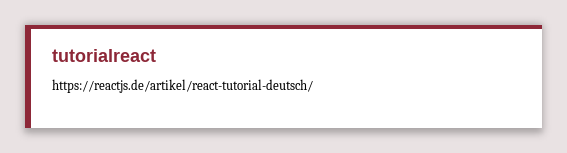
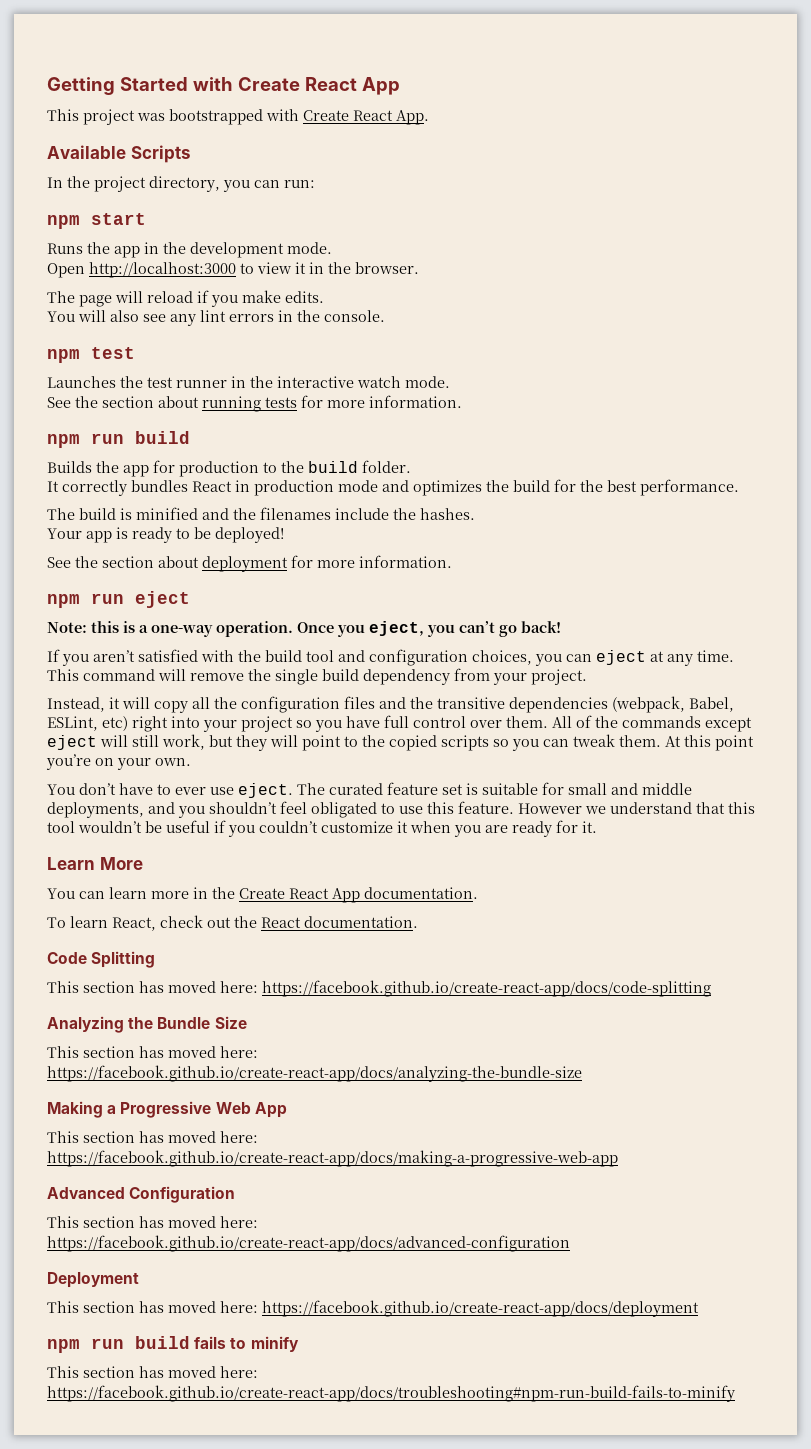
[52,49,156,62] [52,79,313,93] tutorialreact // https://reactjs.de/artikel/react-tutorial-deutsch/ -> [47,77,400,95] [47,109,429,125] [47,145,191,163] [47,176,315,192] [47,213,146,229] [47,242,332,258] [47,262,419,278] [47,290,324,307] [47,310,385,326] [47,347,135,363] [47,376,450,388] [47,395,462,412] [47,431,190,448] [47,460,411,477] [47,479,739,496] [47,507,475,520] [47,527,284,543] [47,555,452,572] [47,591,190,608] [47,621,561,637] [47,649,734,666] [47,668,587,685] [47,696,734,713] [47,715,752,732] [47,734,754,751] [46,754,191,770] [47,782,692,798] [47,801,755,818] [47,820,597,837] [47,857,143,870] [47,887,478,903] [47,915,418,931] [47,951,156,968] [47,980,711,997] [47,1016,247,1033] [47,1046,258,1058] [47,1065,582,1082] [47,1101,287,1118] [47,1131,258,1143] [47,1150,618,1167] [47,1186,236,1203] [47,1216,258,1228] [47,1235,570,1252] [47,1272,139,1288] [47,1300,699,1317] [47,1336,299,1353] [47,1366,258,1378] [47,1385,735,1402] Getting Started with Create React App // This project was bootstrapped with Create React App. // Available Scripts // In the project directory, you can run: // npm start // Runs the app in the development mode. // Open http://localhost:3000 to view it in the browser. // The page will reload if you make edits. // You will also see any lint errors in the console. // npm test // Launches the test runner in the interactive watch mode. // See the section about running tests for more information. // npm run build // Builds the app for production to the build folder. // It correctly bundles React in production mode and optimizes the build for the best performance. // The build is minified and the filenames include the hashes. // Your app is ready to be deployed! // See the section about deployment for more information. // npm run eject // Note: this is a one-way operation. Once you eject, you can’t go back! // If you aren’t satisfied with the build tool and configuration choices, you can eject at any time. This command will remove the single build dependency from your project. // Instead, it will copy all the configuration files and the transitive dependencies (webpack, Babel, ESLint, etc) right into your project so you have full control over them. All of the commands except eject will still work, but they will point to the copied scripts so you can tweak them. At this point you’re on your own. // You don’t have to ever use eject. The curated feature set is suitable for small and middle deployments, and you shouldn’t feel obligated to use this feature. However we understand that this tool wouldn’t be useful if you couldn’t customize it when you are ready for it. // Learn More // You can learn more in the Create React App documentation. // To learn React, check out the React documentation. // Code Splitting // This section has moved here: https://facebook.github.io/create-react-app/docs/code-splitting // Analyzing the Bundle Size // This section has moved here: https://facebook.github.io/create-react-app/docs/analyzing-the-bundle-size // Making a Progressive Web App // This section has moved here: https://facebook.github.io/create-react-app/docs/making-a-progressive-web-app // Advanced Configuration // This section has moved here: https://facebook.github.io/create-react-app/docs/advanced-configuration // Deployment // This section has moved here: https://facebook.github.io/create-react-app/docs/deployment // npm run build fails to minify // This section has moved here: https://facebook.github.io/create-react-app/docs/troubleshooting#npm-run-build-fails-to-minify

